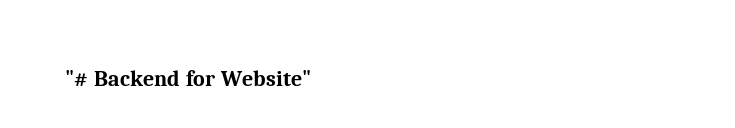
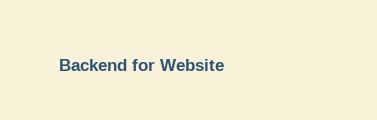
[65,70,88,87] "# -> (59, 65) none
[219,70,311,86] Website" -> [160,59,224,71] Website

